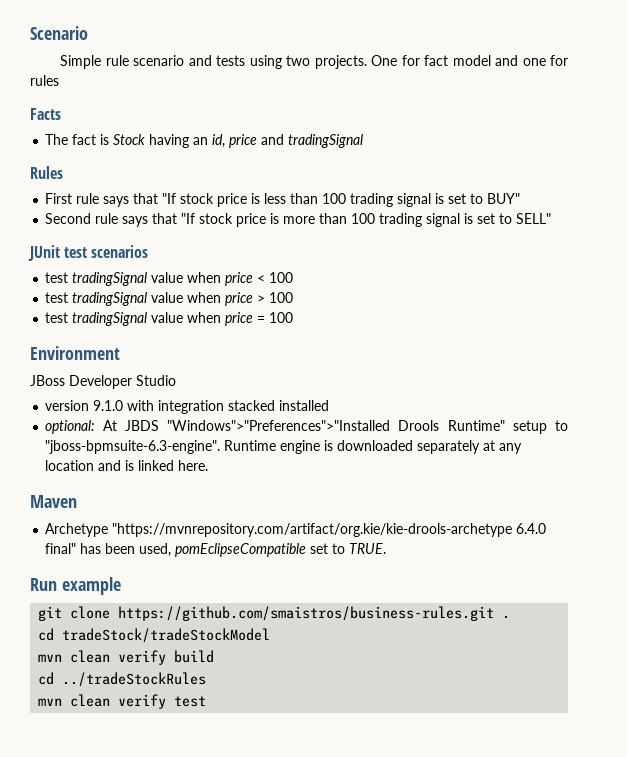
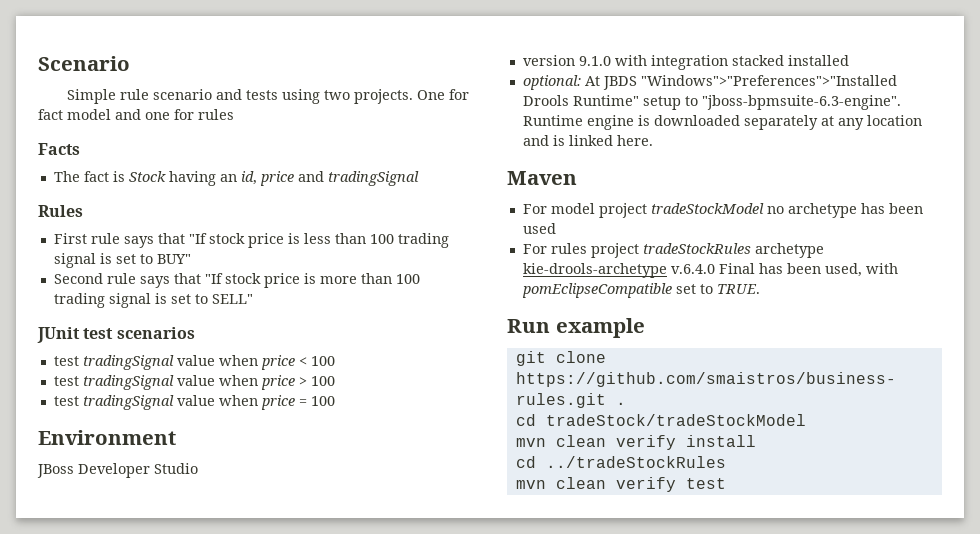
[45,523,547,537] [45,543,77,554] Archetype "https://mvnrepository.com/artifact/org.kie/kie-drools-archetype 6.4.0 final" -> [522,203,923,218] [522,223,556,234] [522,243,824,258] [522,263,755,278] For model project tradeStockModel no archetype has been used // For rules project tradeStockRules archetype kie-drools-archetype v.6.4.0 Final
(172, 550) none -> [865,263,898,274] with
[174,650,215,663] build -> [685,435,756,447] install

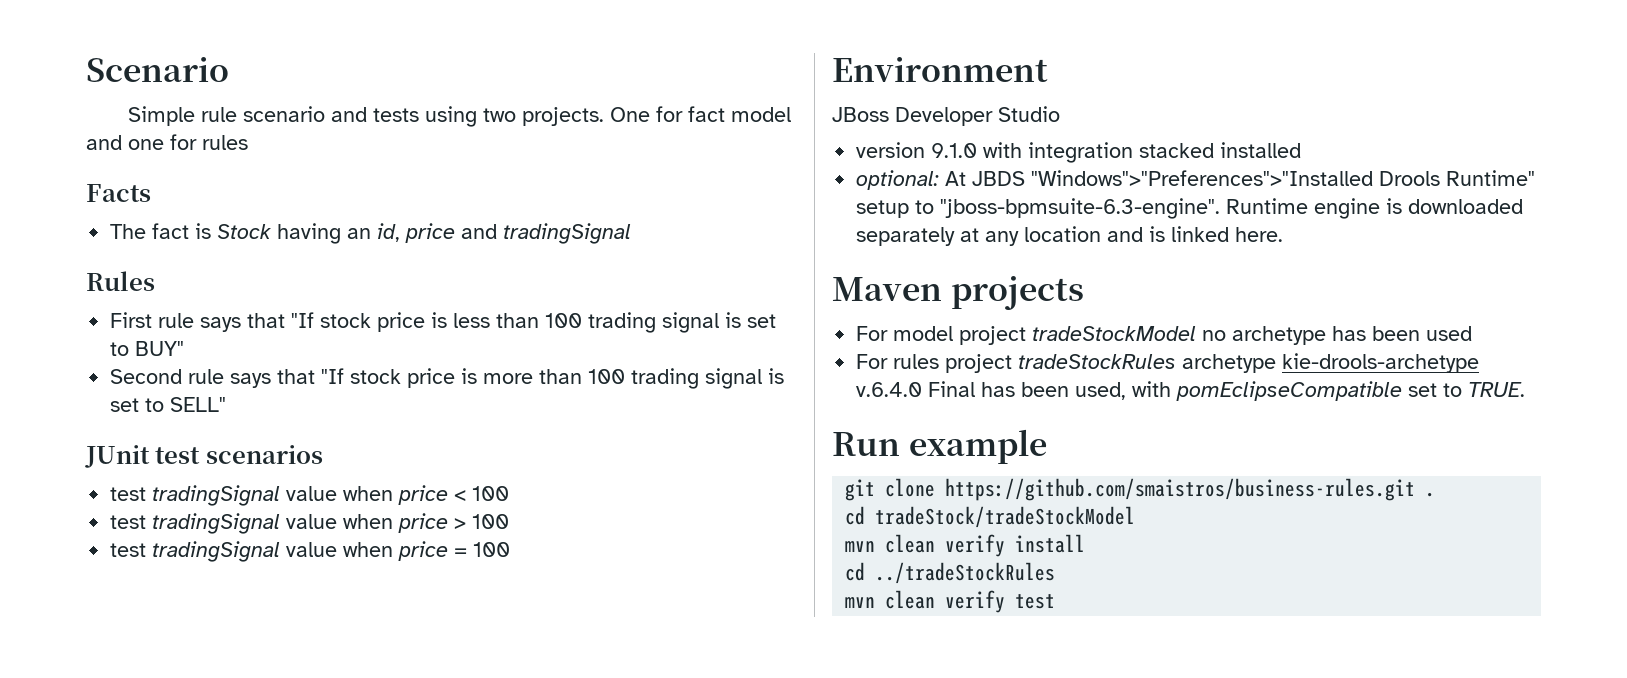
(577, 178) none -> [950,276,1084,310] projects

